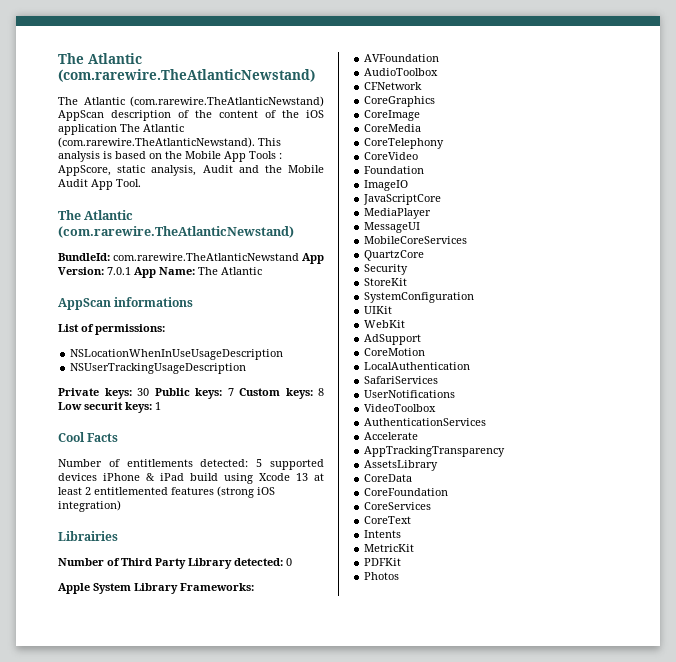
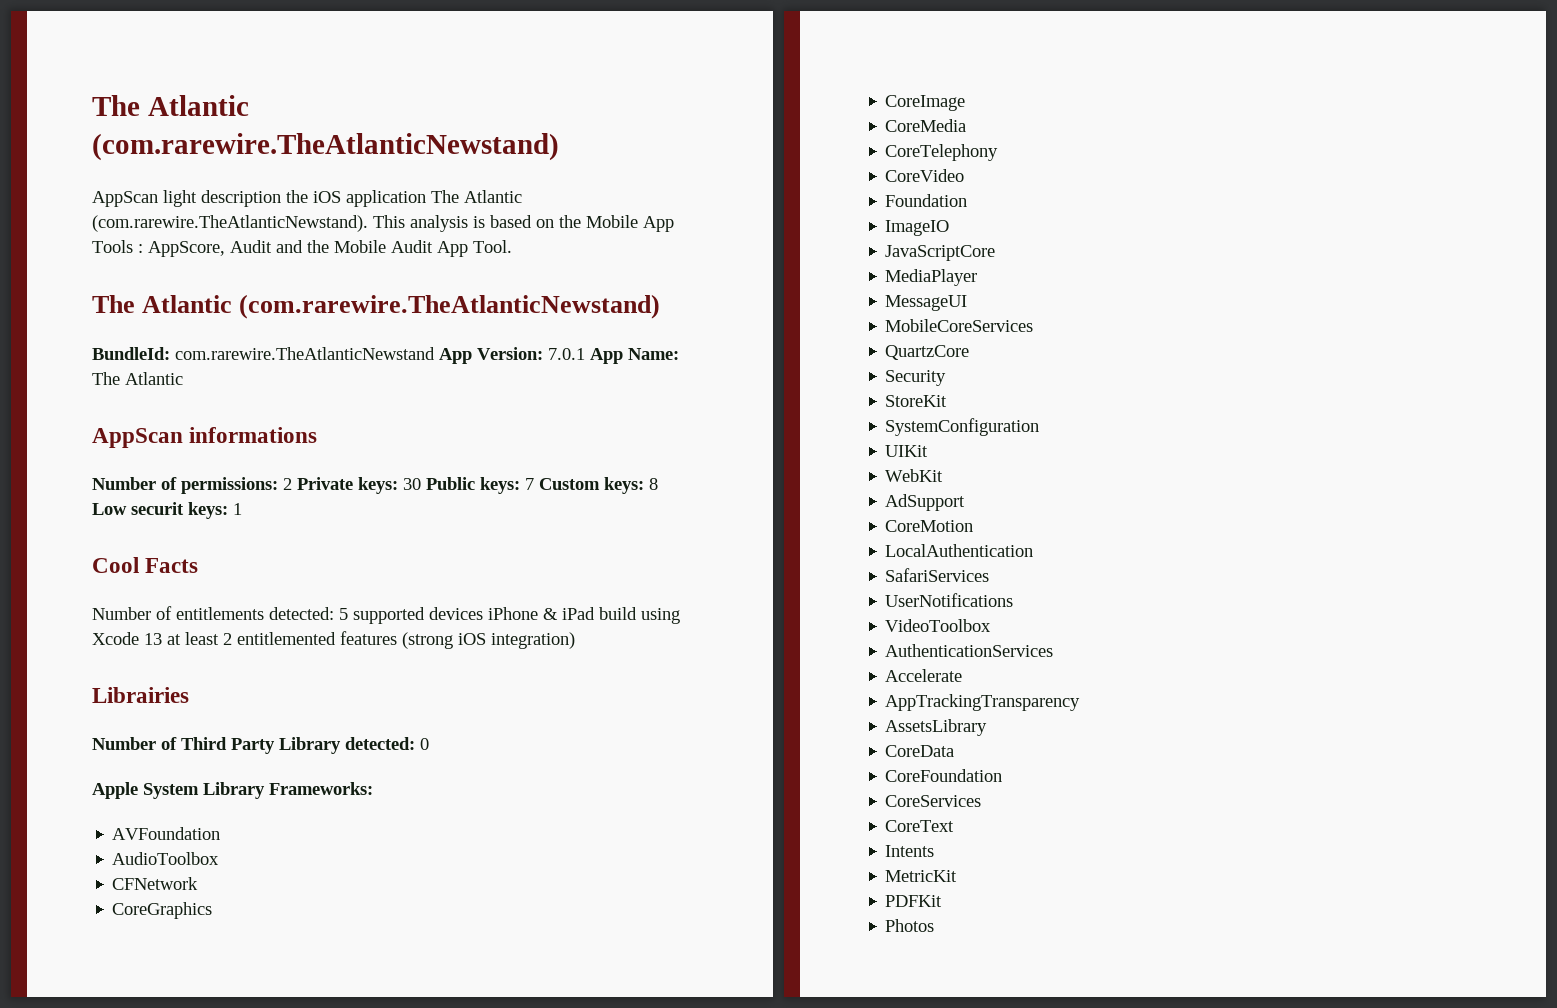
[58,53,142,64] [58,69,315,82] [58,96,324,107] [58,110,276,121] The Atlantic (com.rarewire.TheAtlanticNewstand) // The Atlantic (com.rarewire.TheAtlanticNewstand) AppScan description of the content of -> [92,95,249,116] [92,133,559,161] [92,190,281,207] The Atlantic (com.rarewire.TheAtlanticNewstand) // AppScan light description
[117,165,197,176] static analysis, -> (225, 249) none
[58,324,79,332] List -> [92,477,156,490] Number
[70,349,284,360] [70,363,247,374] // NSLocationWhenInUseUsageDescription // NSUserTrackingUsageDescription // -> [283,478,292,490] 2

